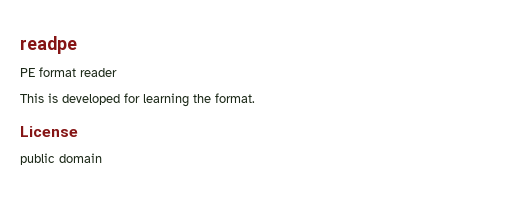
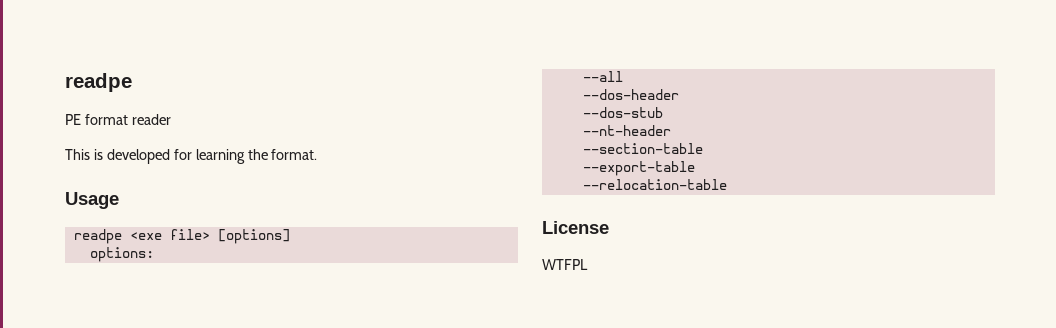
(255, 98) none -> [65,192,119,209] [73,229,290,244] [89,247,154,262] [582,71,623,82] [582,89,679,100] [582,107,663,118] [582,125,671,136] [582,143,703,154] [582,161,695,176] [582,179,727,190] // Usage // readpe <exe file> [options] // options: // --all // --dos-header // --dos-stub // --nt-header // --section-table // --export-table // --relocation-table
[20,153,102,165] public domain -> [542,259,588,270] WTFPL

